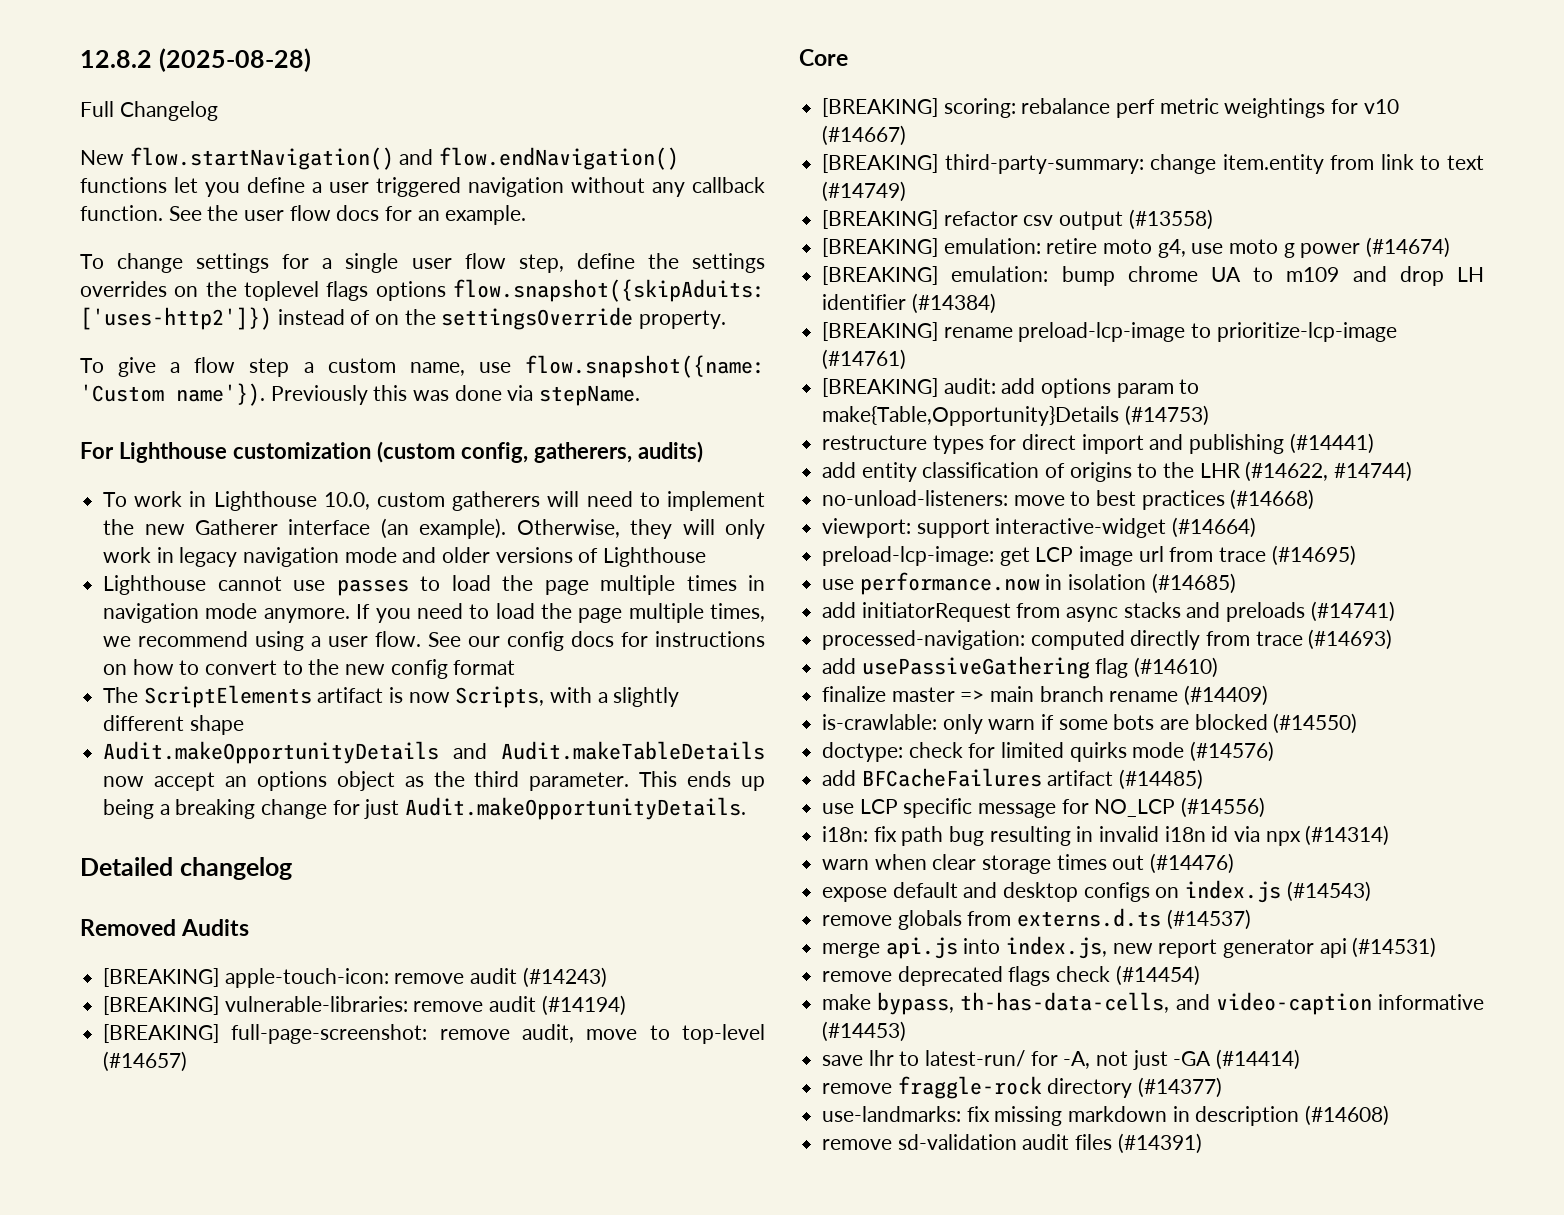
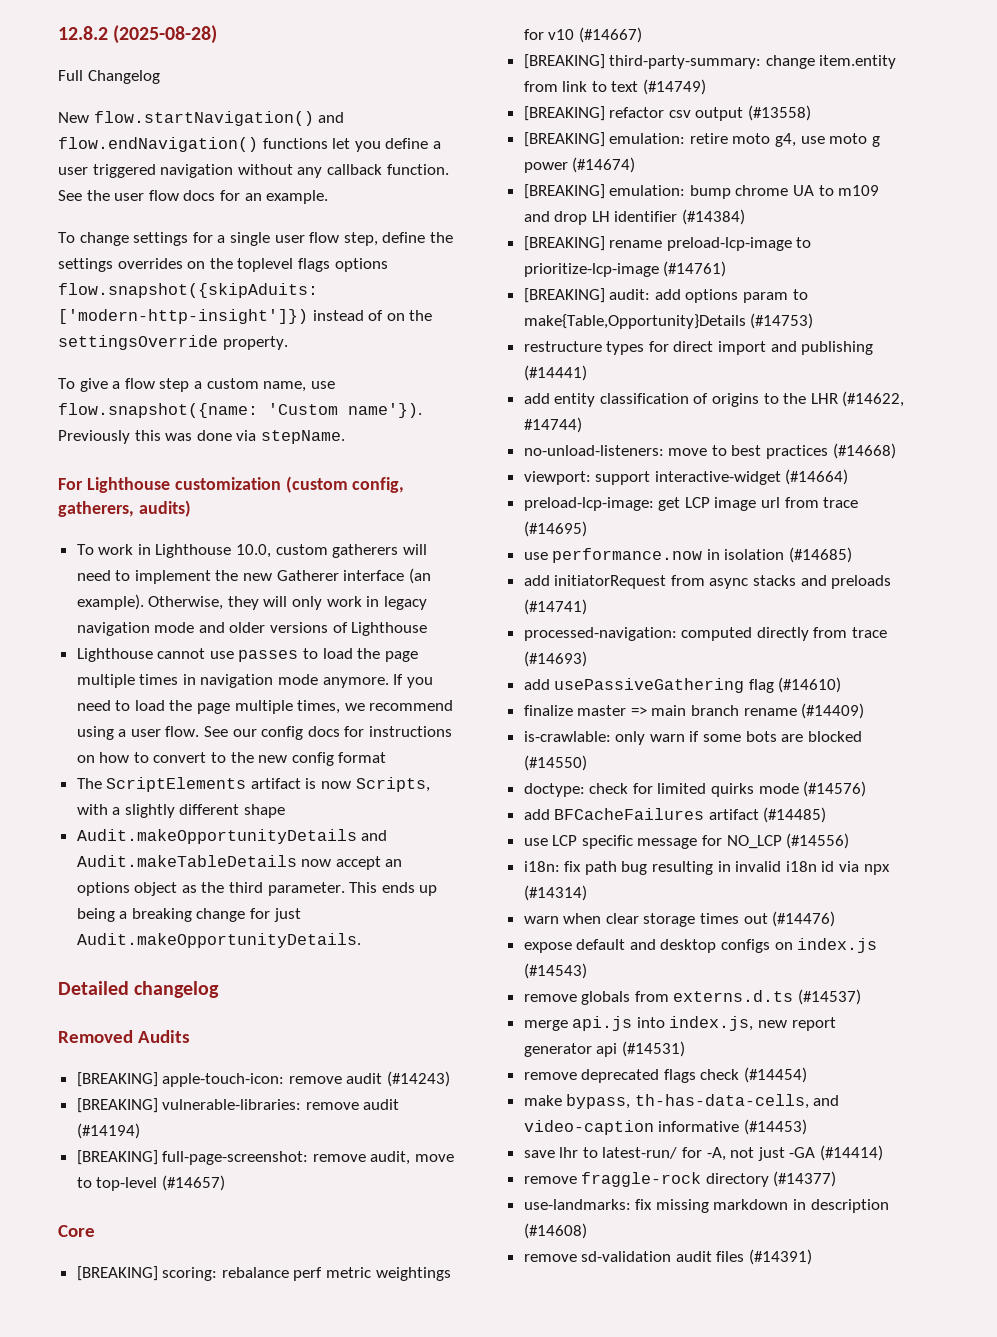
[80,307,272,330] ['uses-http2']}) -> [58,309,308,324] ['modern-http-insight']})

